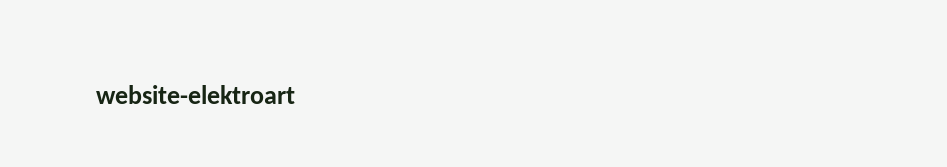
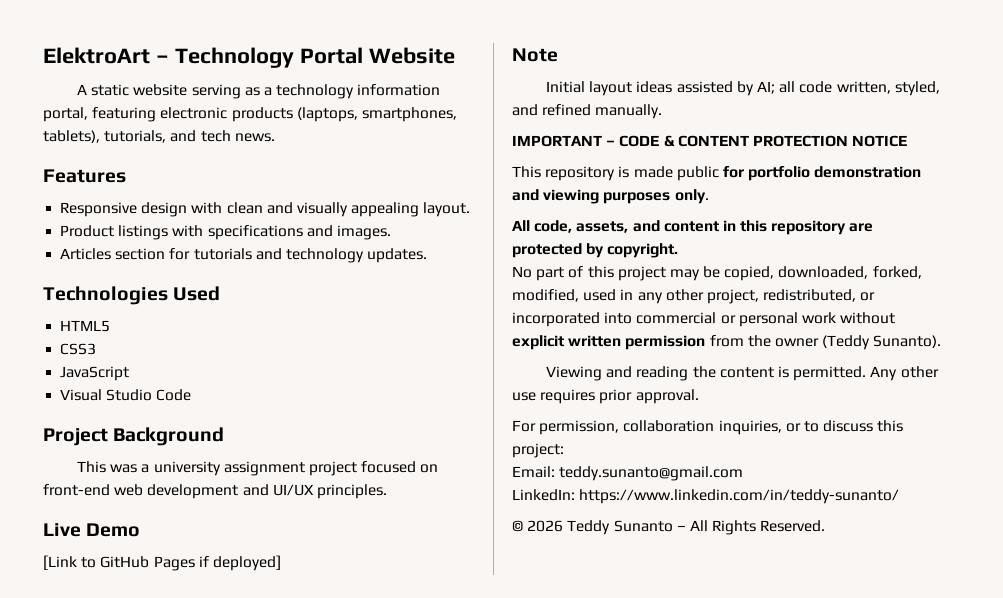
[96,85,295,104] website-elektroart -> [43,47,455,68] [77,84,441,99] [43,107,457,122] [43,130,275,143] [43,169,126,183] [60,202,471,217] [60,225,391,240] [60,248,428,263] [43,286,221,305] [60,320,111,332] [60,343,97,355] [60,366,130,381] [60,389,192,401] [43,427,225,446] [77,461,439,476] [43,484,387,499] [43,523,141,537] [43,555,281,571] [512,48,558,62] [546,81,940,96] [512,104,663,119] [512,135,908,147] [512,166,922,181] [512,189,709,204] [512,220,874,235] [512,243,679,258] [512,266,922,281] [512,289,876,304] [512,312,896,327] [512,335,942,350] [546,366,939,381] [512,389,699,404] [512,420,904,435] [512,443,564,458] [512,466,744,481] [512,489,900,504] [512,520,826,535] ElektroArt – Technology Portal Website // A static website serving as a technology information portal, featuring electronic products (laptops, smartphones, tablets), tutorials, and tech news. // Features // Responsive design with clean and visually appealing layout. // Product listings with specifications and images. // Articles section for tutorials and technology updates. // Technologies Used // HTML5 // CSS3 // JavaScript // Visual Studio Code // Project Background // This was a university assignment project focused on front-end web development and UI/UX principles. // Live Demo // [Link to GitHub Pages if deployed] // Note // Initial layout ideas assisted by AI; all code written, styled, and refined manually. // IMPORTANT – CODE & CONTENT PROTECTION NOTICE // This repository is made public for portfolio demonstration and viewing purposes only. // All code, assets, and content in this repository are protected by copyright. // No part of this project may be copied, downloaded, forked, modified, used in any other project, redistributed, or incorporated into commercial or personal work without explicit written permission from the owner (Teddy Sunanto). // Viewing and reading the content is permitted. Any other use requires prior approval. // For permission, collaboration inquiries, or to discuss this project: // Email: teddy.sunanto@gmail.com // LinkedIn: https://www.linkedin.com/in/teddy-sunanto/ // © 2026 Teddy Sunanto – All Rights Reserved.

